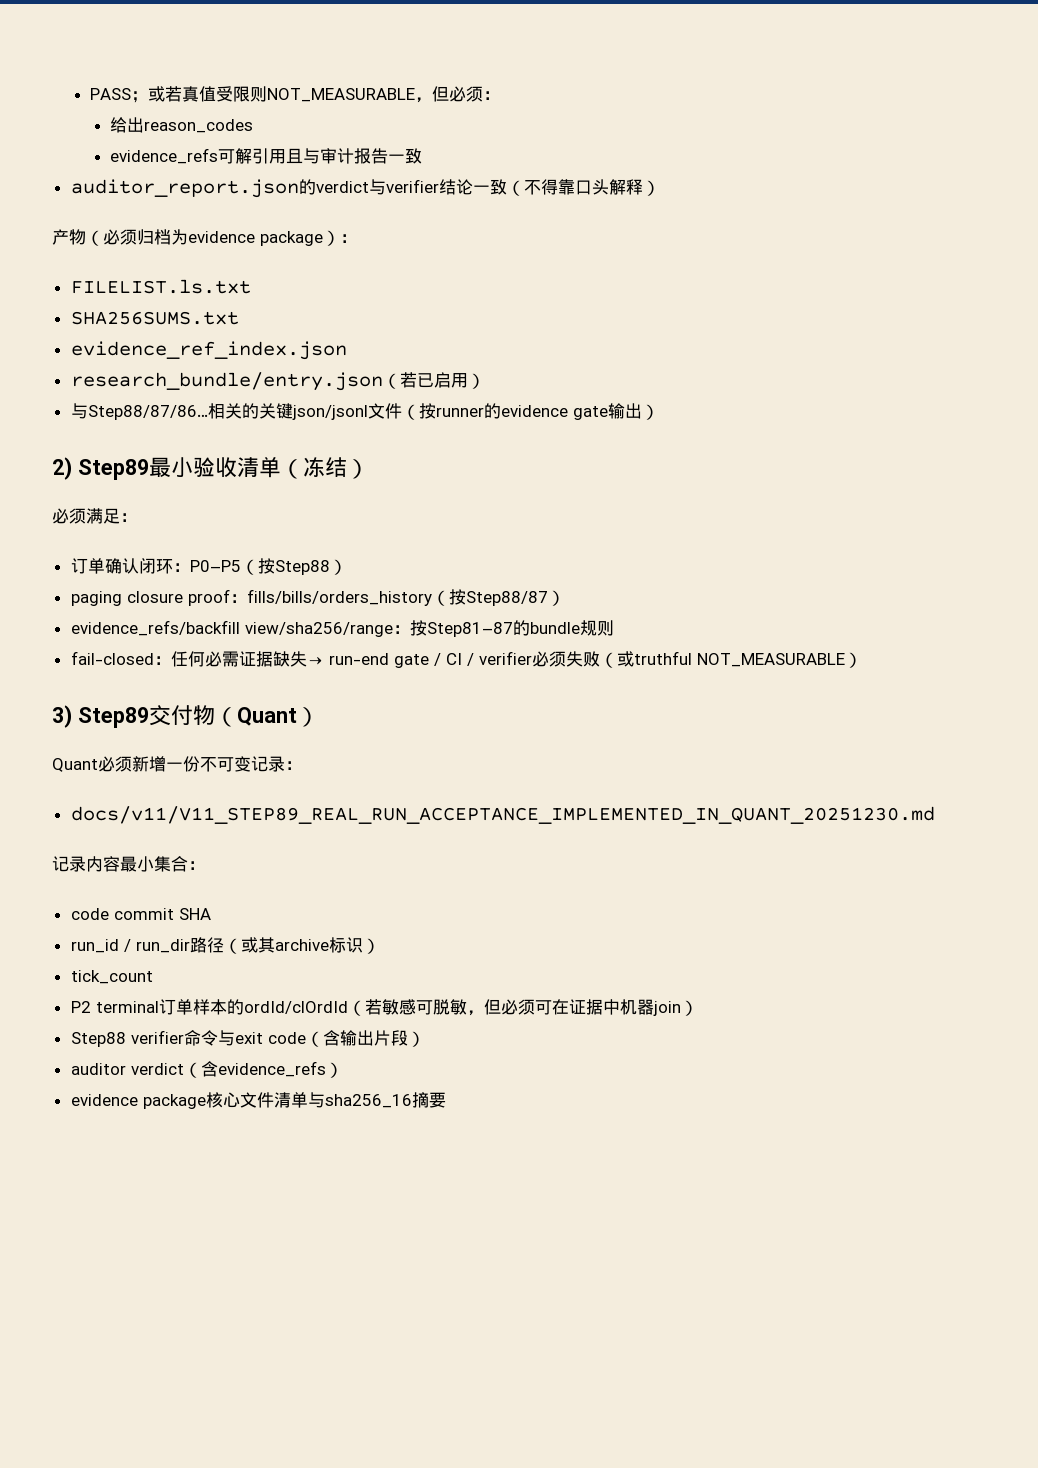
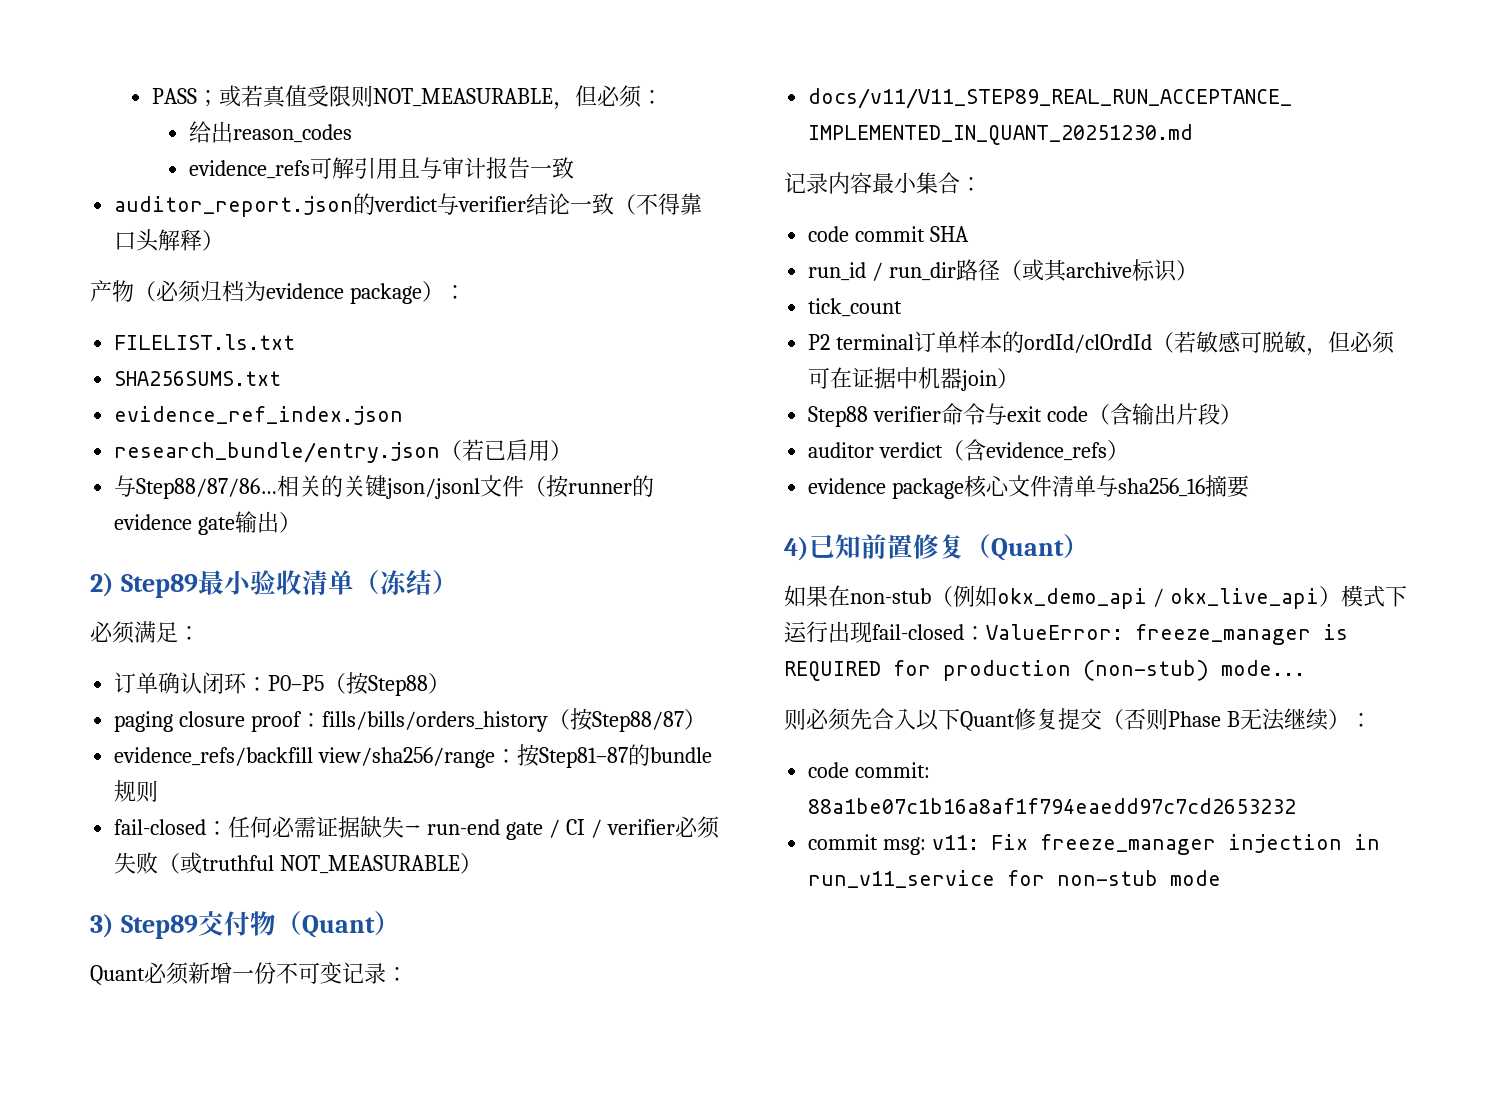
(446, 1100) none -> [784,534,1089,561] [784,585,1407,609] [784,621,1348,645] [784,660,1305,681] [784,708,1372,731] [808,762,931,778] [808,798,1297,814] [808,834,1381,855] [808,870,1222,888] // 4)已知前置修复（Quant） // 如果在non-stub（例如okx_demo_api / okx_live_api）模式下运行出现fail-closed：ValueError: freeze_manager is REQUIRED for production (non-stub) mode... // 则必须先合入以下Quant修复提交（否则Phase B无法继续）： // code commit: 88a1be07c1b16a8af1f794eaedd97c7cd2653232 // commit msg: v11: Fix freeze_manager injection in run_v11_service for non-stub mode

